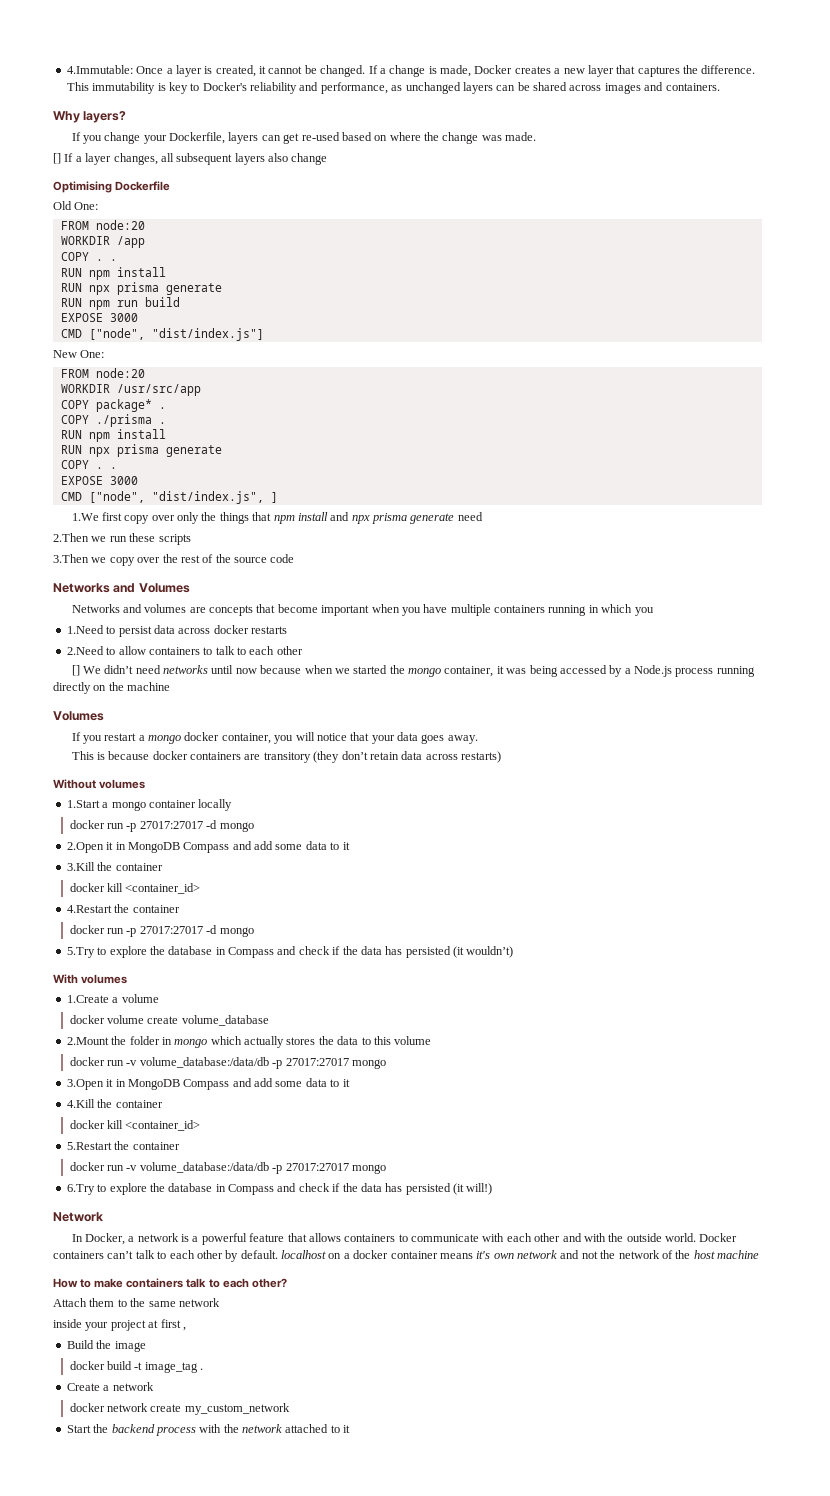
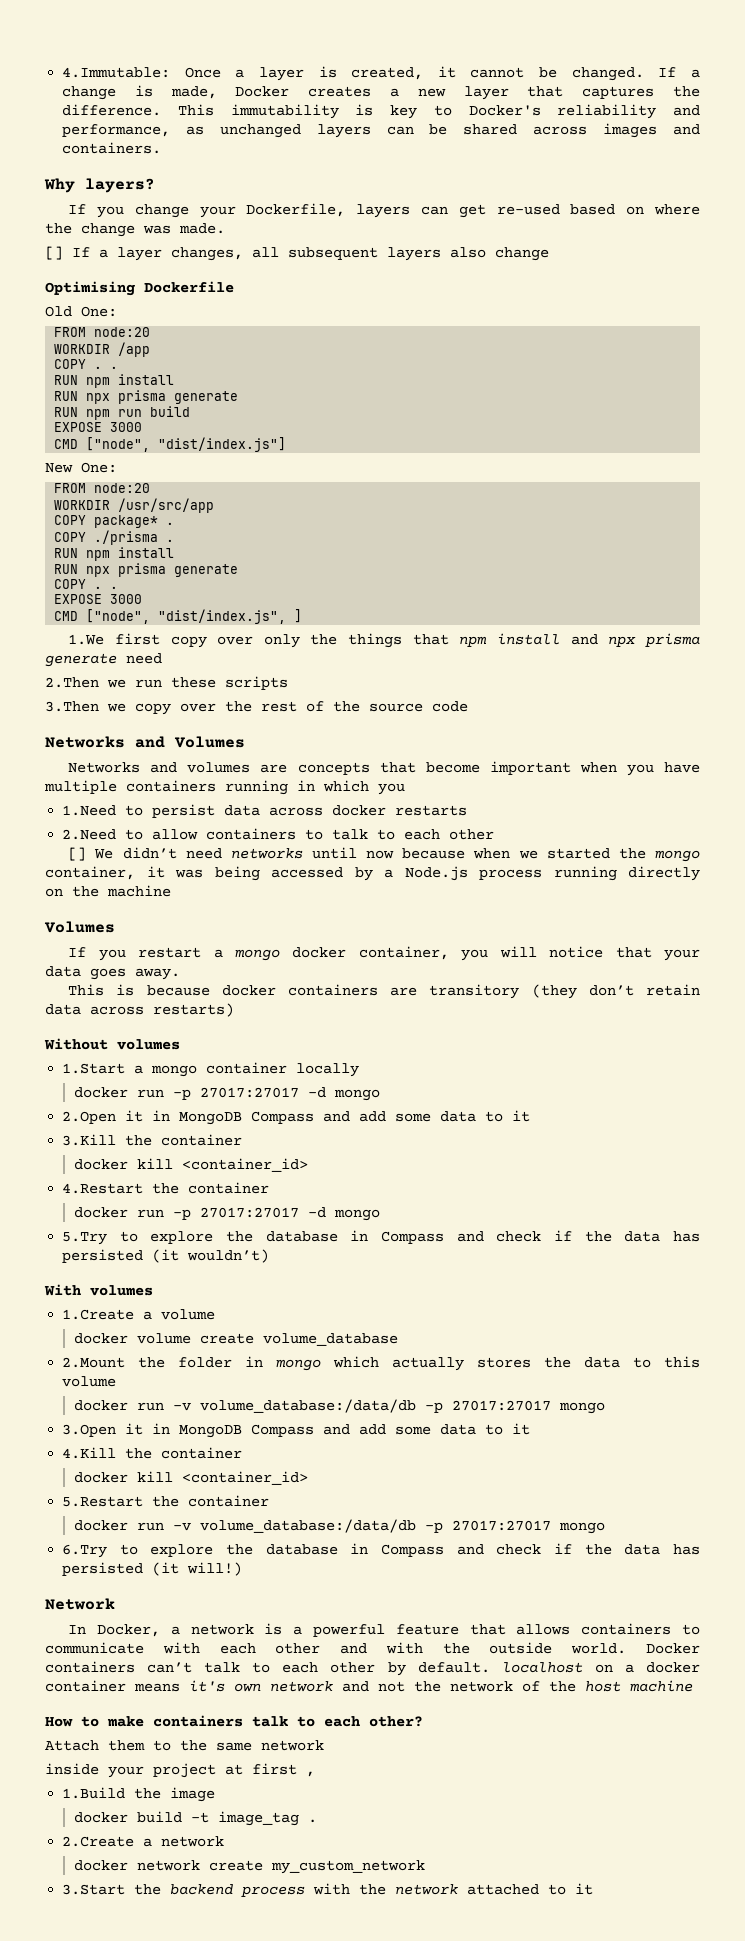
[66,1340,94,1349] Build -> [62,1787,126,1799] 1.Build
[66,1383,100,1391] Create -> [62,1836,135,1847] 2.Create
[66,1425,91,1433] Start -> [62,1884,126,1895] 3.Start

